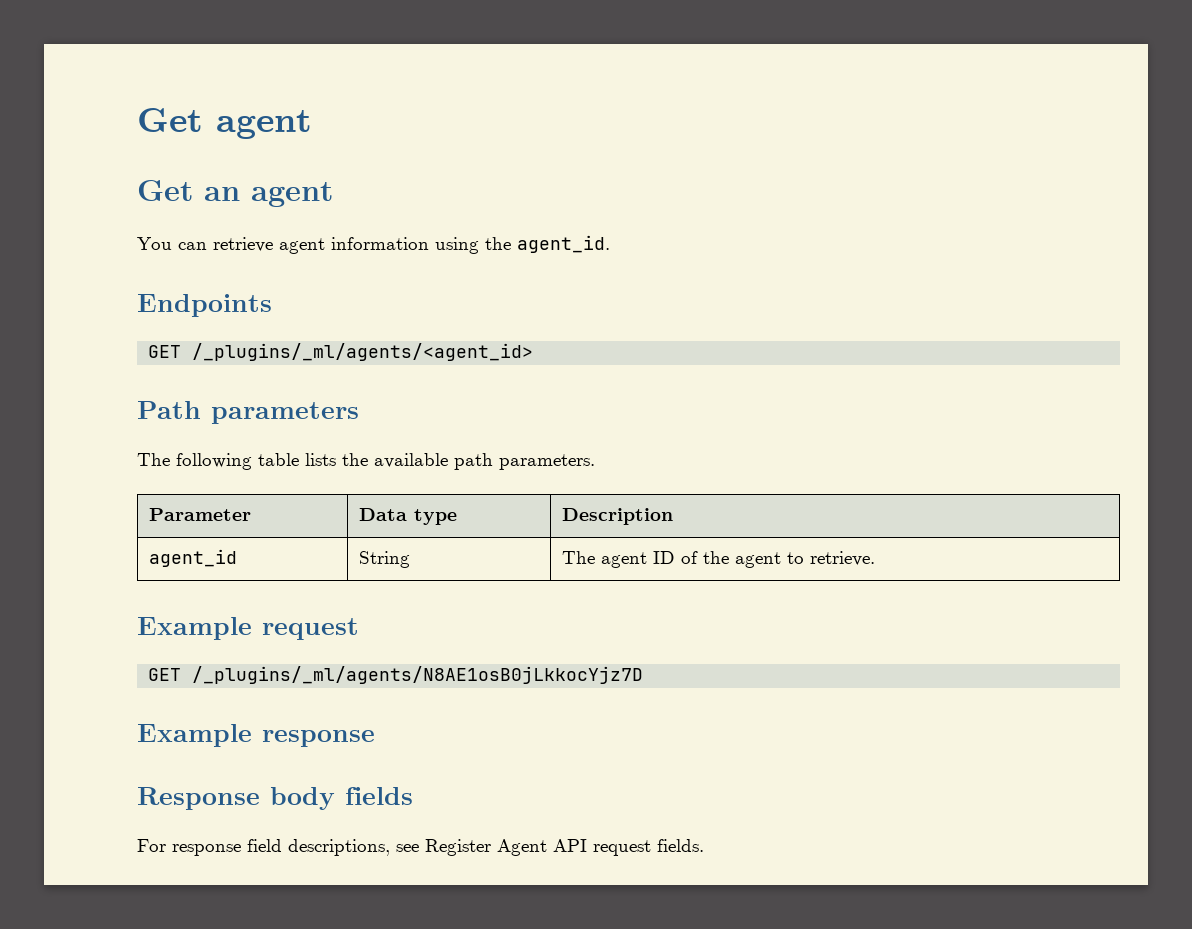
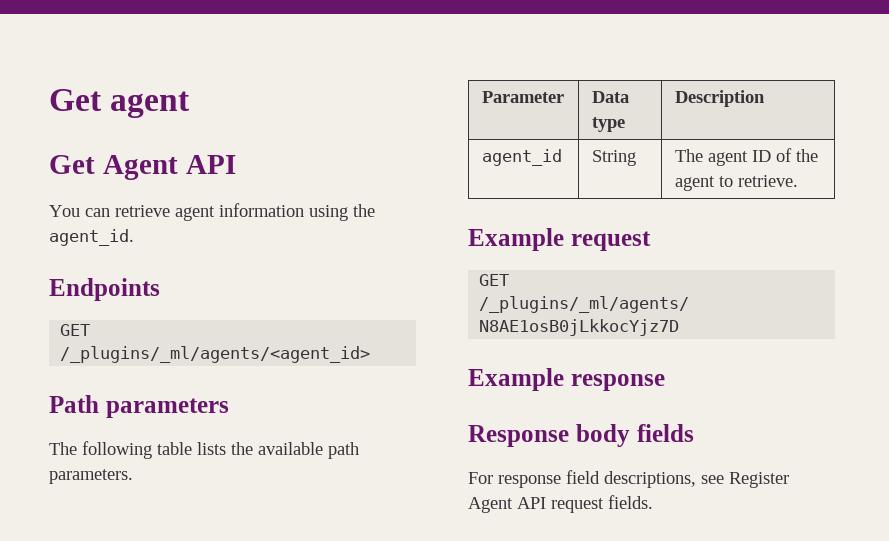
[204,182,333,207] an agent -> [102,155,236,180] Agent API

